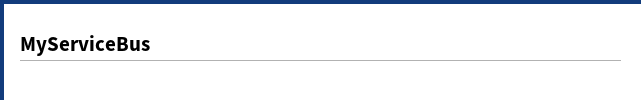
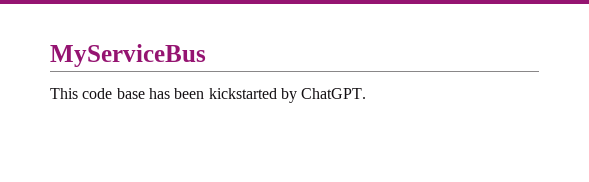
(150, 45) none -> [50,88,367,103] // This code base has been kickstarted by ChatGPT.

